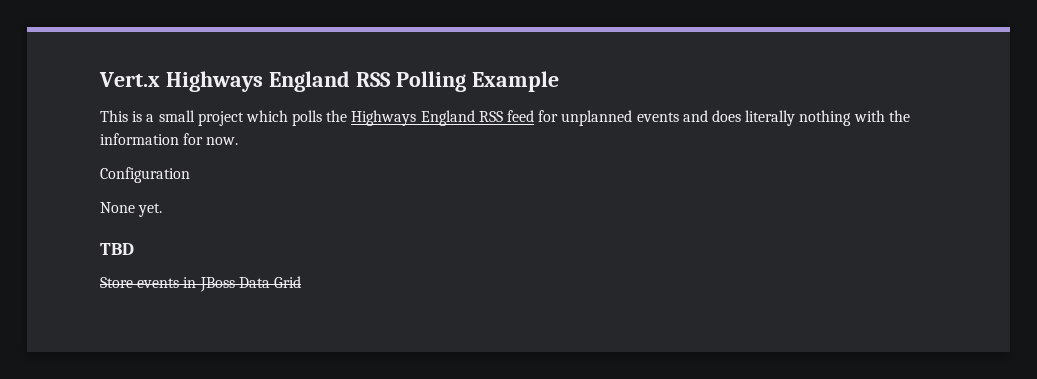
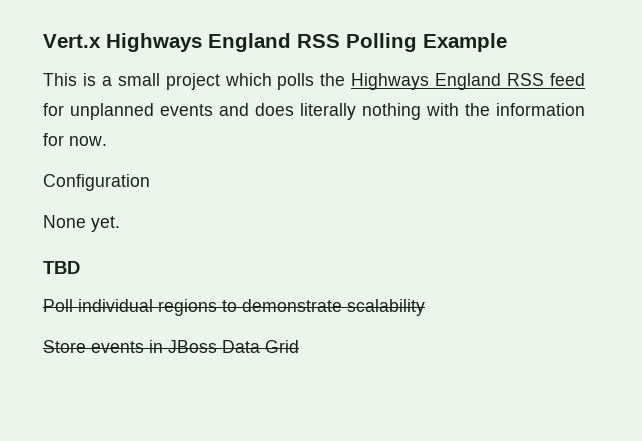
(134, 249) none -> [43,299,425,316] // Poll individual regions to demonstrate scalability

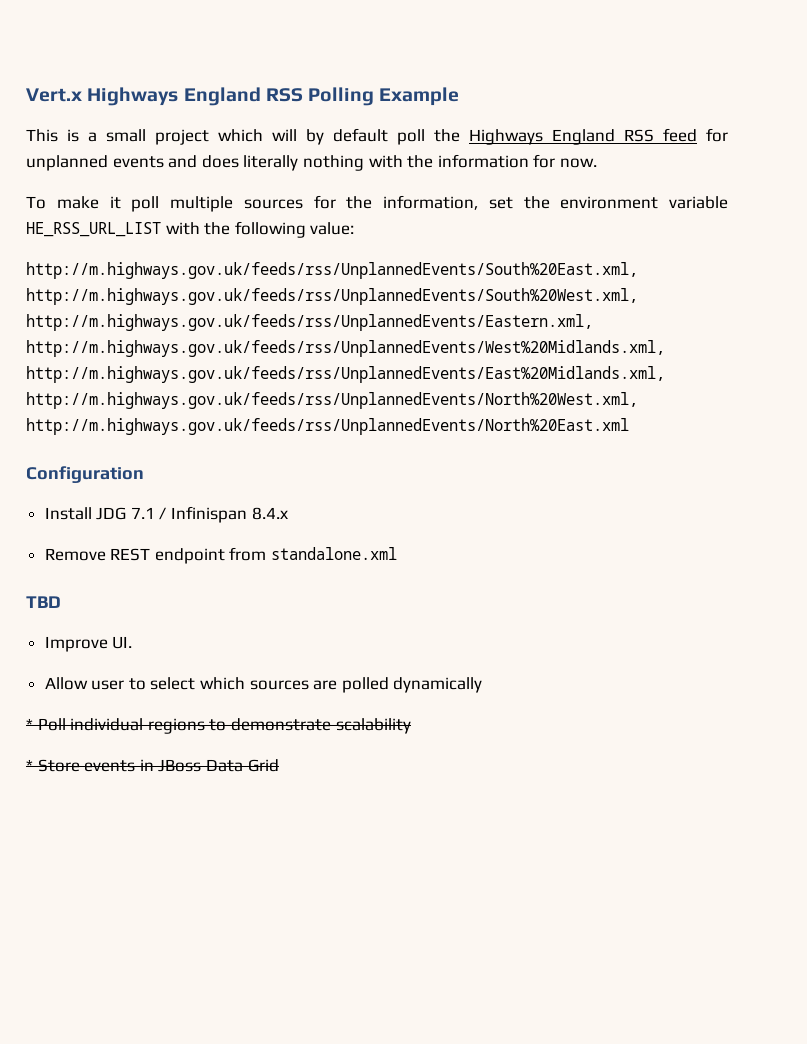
[277,73,315,90] polls -> [272,128,425,145] will by default poll
[43,174,150,191] [43,215,120,232] [43,261,80,274] Configuration // None yet. // TBD // -> [26,195,728,212] [26,221,355,238] [26,262,638,279] [26,288,638,305] [26,314,593,331] [26,340,665,357] [26,366,665,383] [26,392,638,409] [26,418,629,435] [26,466,144,483] [44,506,288,523] [44,547,398,564] [26,596,61,608] [44,636,133,652] [44,677,483,693] [26,718,33,730] To make it poll multiple sources for the information, set the environment variable HE_RSS_URL_LIST with the following value: // http://m.highways.gov.uk/feeds/rss/UnplannedEvents/South%20East.xml, http://m.highways.gov.uk/feeds/rss/UnplannedEvents/South%20West.xml, http://m.highways.gov.uk/feeds/rss/UnplannedEvents/Eastern.xml, http://m.highways.gov.uk/feeds/rss/UnplannedEvents/West%20Midlands.xml, http://m.highways.gov.uk/feeds/rss/UnplannedEvents/East%20Midlands.xml, http://m.highways.gov.uk/feeds/rss/UnplannedEvents/North%20West.xml, http://m.highways.gov.uk/feeds/rss/UnplannedEvents/North%20East.xml // Configuration // Install JDG 7.1 / Infinispan 8.4.x // Remove REST endpoint from standalone.xml // TBD // Improve UI. // Allow user to select which sources are polled dynamically // *
(425, 307) none -> [26,759,33,771] *

